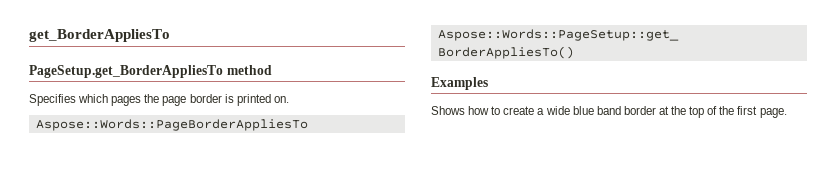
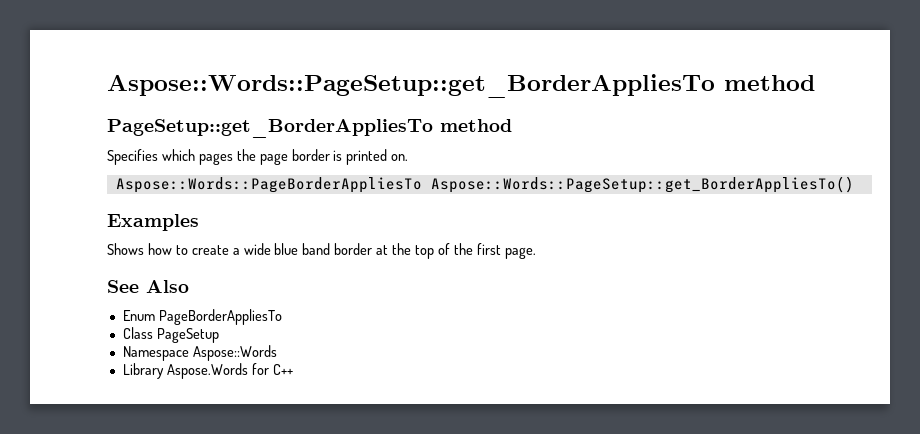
[29,29,170,42] [29,65,223,78] get_BorderAppliesTo // PageSetup.get_BorderAppliesTo -> [107,74,815,98] [107,119,433,138] Aspose::Words::PageSetup::get_BorderAppliesTo method // PageSetup::get_BorderAppliesTo
(787, 113) none -> [107,280,189,293] [122,309,282,325] [122,327,219,343] [122,345,277,361] [122,363,293,379] // See Also // Enum PageBorderAppliesTo // Class PageSetup // Namespace Aspose::Words // Library Aspose.Words for C++

